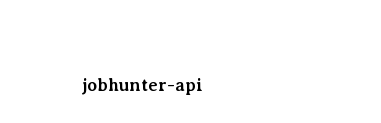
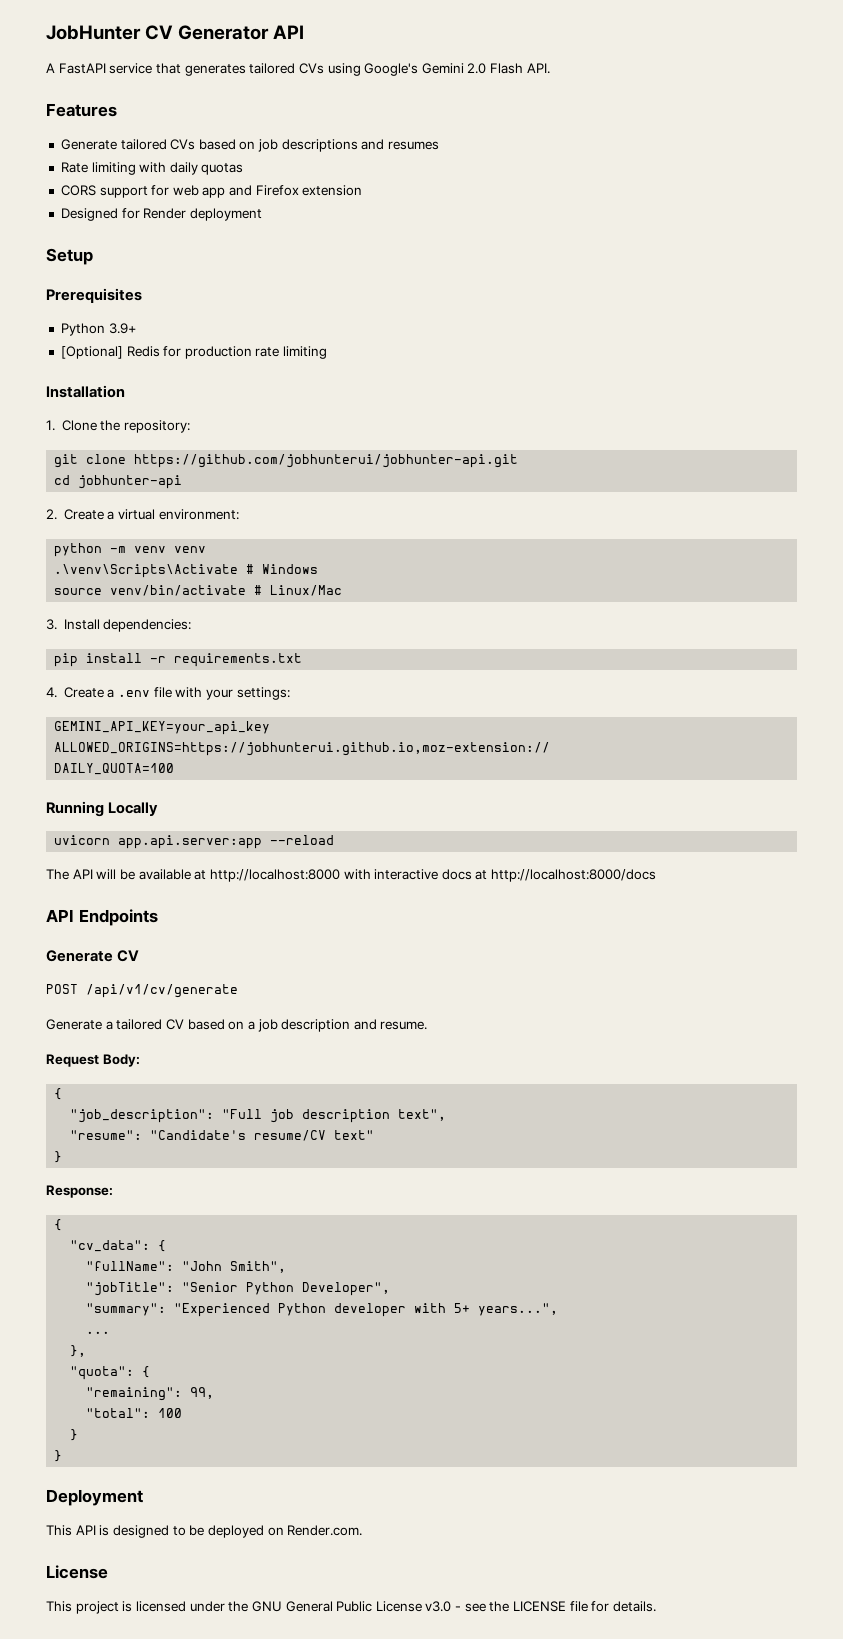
[81,78,203,95] jobhunter-api -> [46,25,305,40] [46,63,550,76] [46,103,117,117] [60,139,440,152] [60,162,244,175] [60,185,363,198] [60,208,262,221] [46,248,93,265] [46,288,142,303] [60,323,136,336] [60,346,328,359] [46,385,125,398] [46,420,191,433] [54,454,519,468] [54,475,183,489] [46,509,239,520] [54,543,207,557] [54,564,319,578] [54,585,343,596] [46,619,192,632] [54,653,303,667] [46,687,290,700] [54,721,271,735] [54,742,551,756] [54,763,175,775] [46,801,159,817] [54,835,335,849] [46,869,657,882] [46,909,158,926] [46,950,140,962] [46,984,238,998] [46,1019,428,1032] [46,1054,140,1067] [54,1088,63,1100] [70,1109,447,1123] [70,1130,375,1141] [54,1151,63,1163] [46,1185,113,1198] [54,1219,63,1231] [70,1240,167,1252] [86,1261,287,1273] [86,1282,391,1296] [86,1303,559,1317] [86,1331,111,1334] [70,1345,87,1357] [70,1366,151,1380] [86,1387,215,1401] [86,1408,183,1418] [70,1429,79,1441] [54,1450,63,1462] [46,1489,143,1506] [46,1525,363,1538] [46,1565,108,1579] [46,1601,656,1614] JobHunter CV Generator API // A FastAPI service that generates tailored CVs using Google's Gemini 2.0 Flash API. // Features // Generate tailored CVs based on job descriptions and resumes // Rate limiting with daily quotas // CORS support for web app and Firefox extension // Designed for Render deployment // Setup // Prerequisites // Python 3.9+ // [Optional] Redis for production rate limiting // Installation // 1. Clone the repository: // git clone https://github.com/jobhunterui/jobhunter-api.git // cd jobhunter-api // 2. Create a virtual environment: // python -m venv venv // .\venv\Scripts\Activate # Windows // source venv/bin/activate # Linux/Mac // 3. Install dependencies: // pip install -r requirements.txt // 4. Create a .env file with your settings: // GEMINI_API_KEY=your_api_key // ALLOWED_ORIGINS=https://jobhunterui.github.io,moz-extension:// // DAILY_QUOTA=100 // Running Locally // uvicorn app.api.server:app --reload // The API will be available at http://localhost:8000 with interactive docs at http://localhost:8000/docs // API Endpoints // Generate CV // POST /api/v1/cv/generate // Generate a tailored CV based on a job description and resume. // Request Body: // { // "job_description": "Full job description text", // "resume": "Candidate's resume/CV text" // } // Response: // { // "cv_data": { // "fullName": "John Smith", // "jobTitle": "Senior Python Developer", // "summary": "Experienced Python developer with 5+ years...", // ... // }, // "quota": { // "remaining": 99, // "total": 100 // } // } // Deployment // This API is designed to be deployed on Render.com. // License // This project is licensed under the GNU General Public License v3.0 - see the LICENSE file for details.

